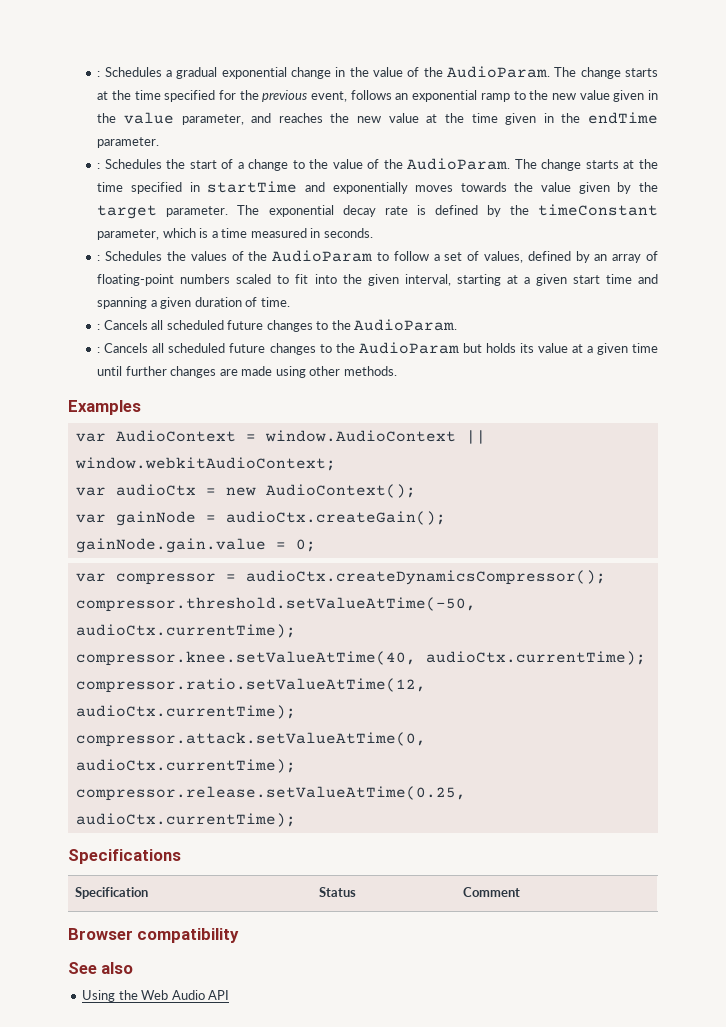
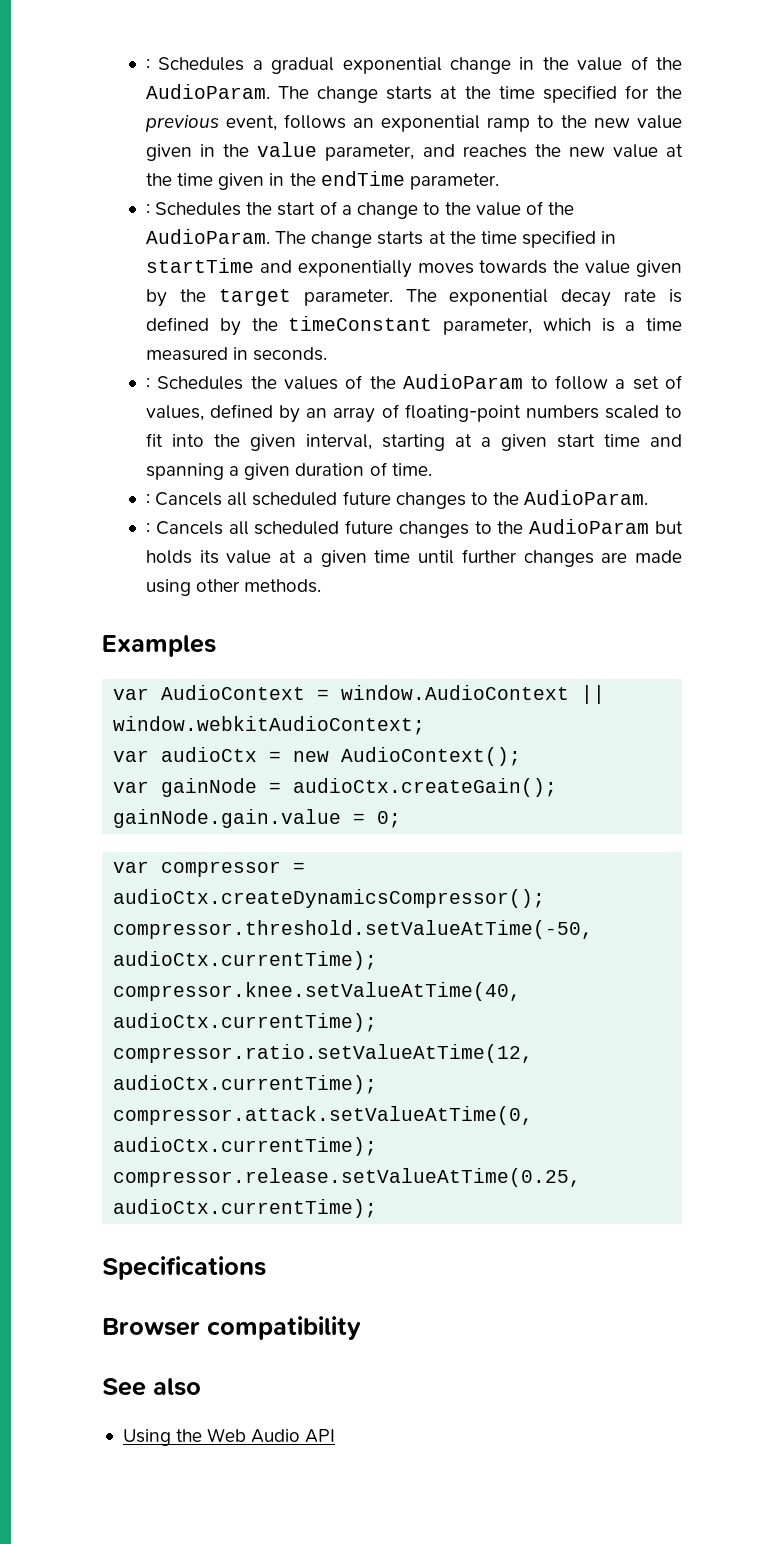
[74,887,148,899] [318,887,356,897] [462,887,520,897] // Specification | Status | Comment -> (266, 1268) none

